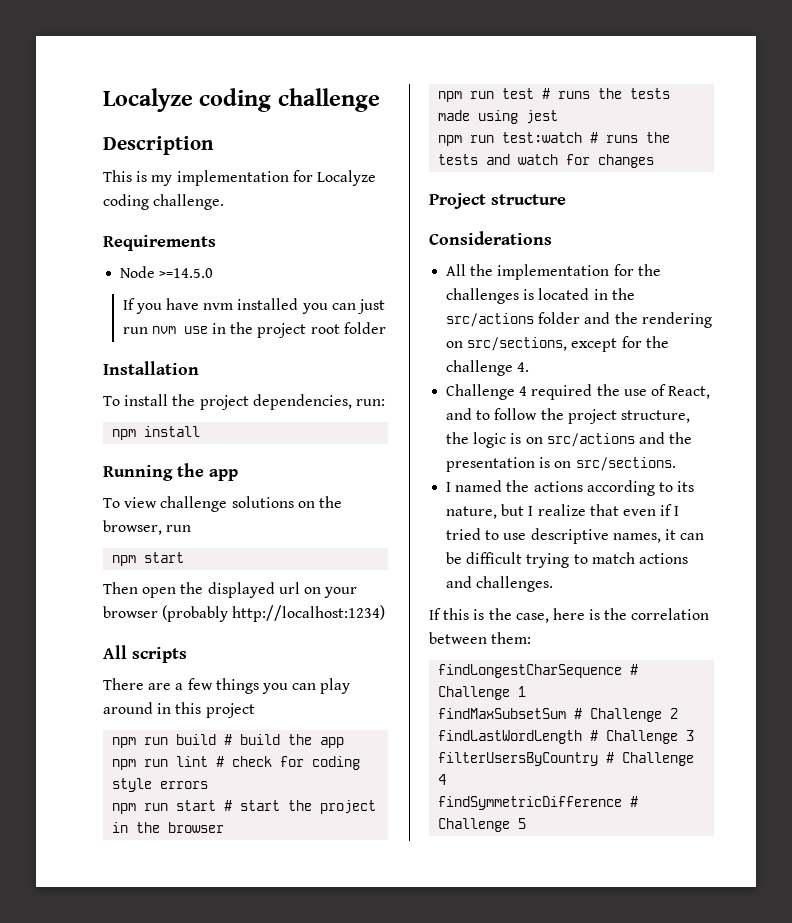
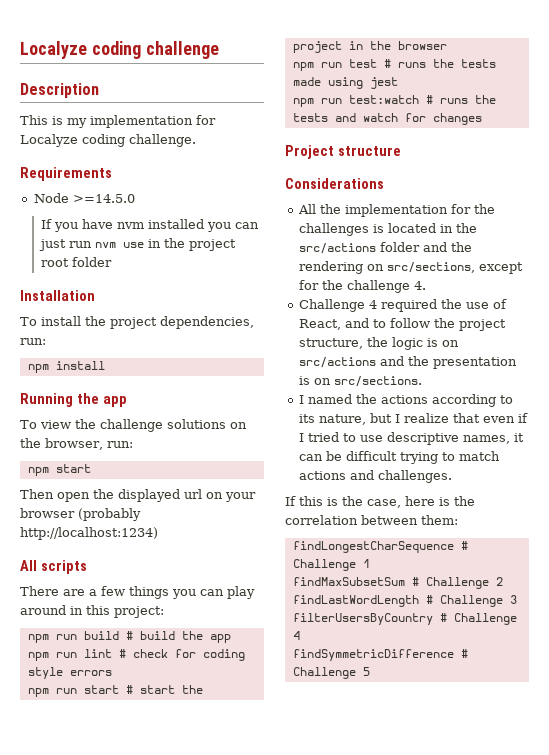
(158, 502) none -> [75,419,96,429] the
[166,525,192,532] run -> [106,441,133,448] run:
[205,703,255,718] project -> [114,606,164,618] project:

